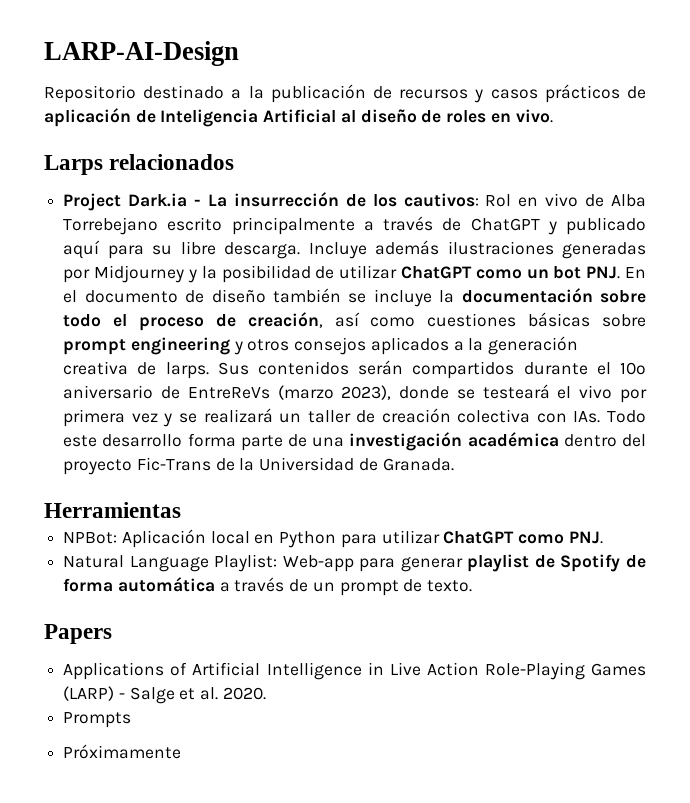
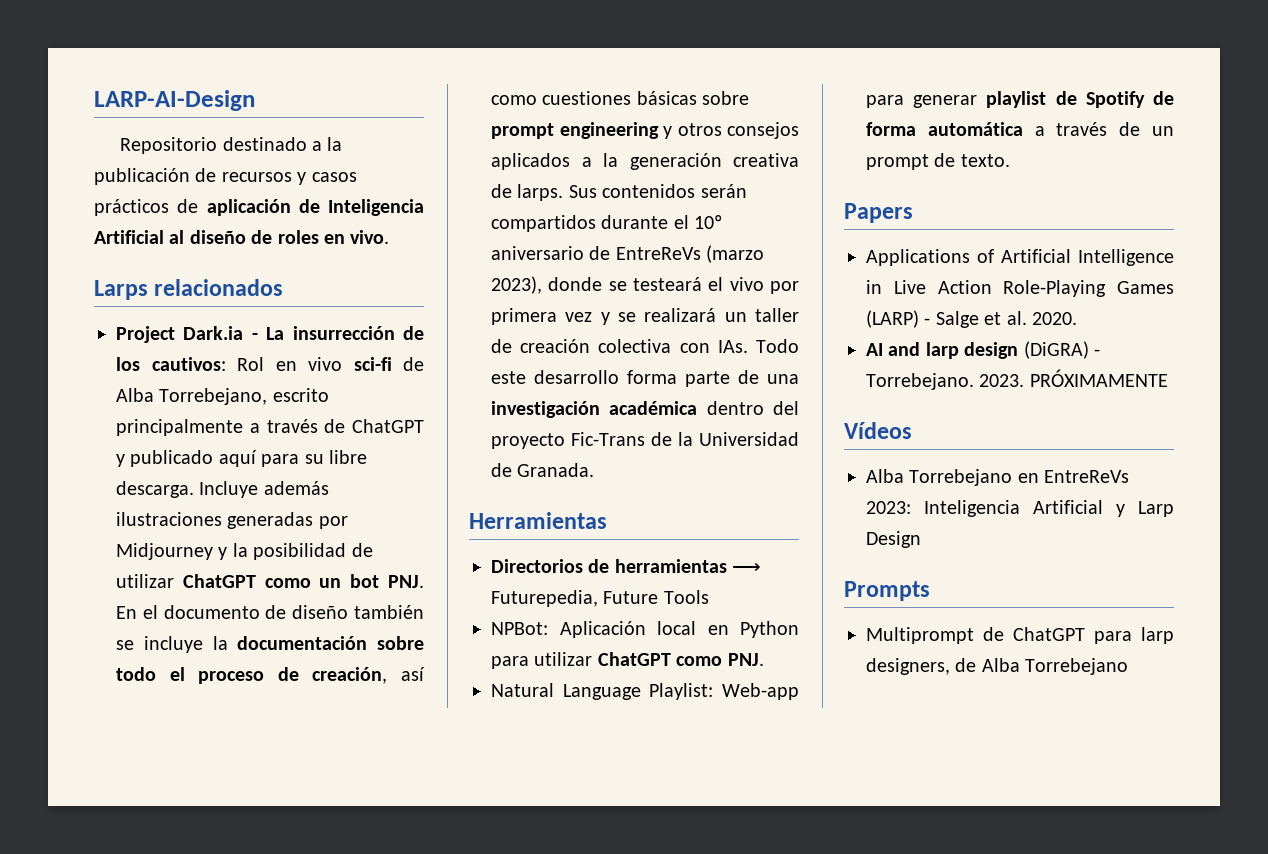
[585,194,646,207] [63,217,159,235] de Alba Torrebejano -> [353,357,424,371] [116,388,268,405] sci-fi de Alba Torrebejano,
(181, 510) none -> [491,559,762,573] [491,590,709,607] // Directorios de herramientas ⟶ Futurepedia, Future Tools
[63,712,132,728] [63,744,182,759] Prompts // Próximamente -> [866,341,1100,359] [866,369,1168,390] [844,422,912,439] [866,469,1130,486] [866,500,1174,517] [866,531,921,548] [844,581,930,601] [866,627,1174,644] [866,658,1129,675] AI and larp design (DiGRA) - Torrebejano. 2023. PRÓXIMAMENTE // Vídeos // Alba Torrebejano en EntreReVs 2023: Inteligencia Artificial y Larp Design // Prompts // Multiprompt de ChatGPT para larp designers, de Alba Torrebejano

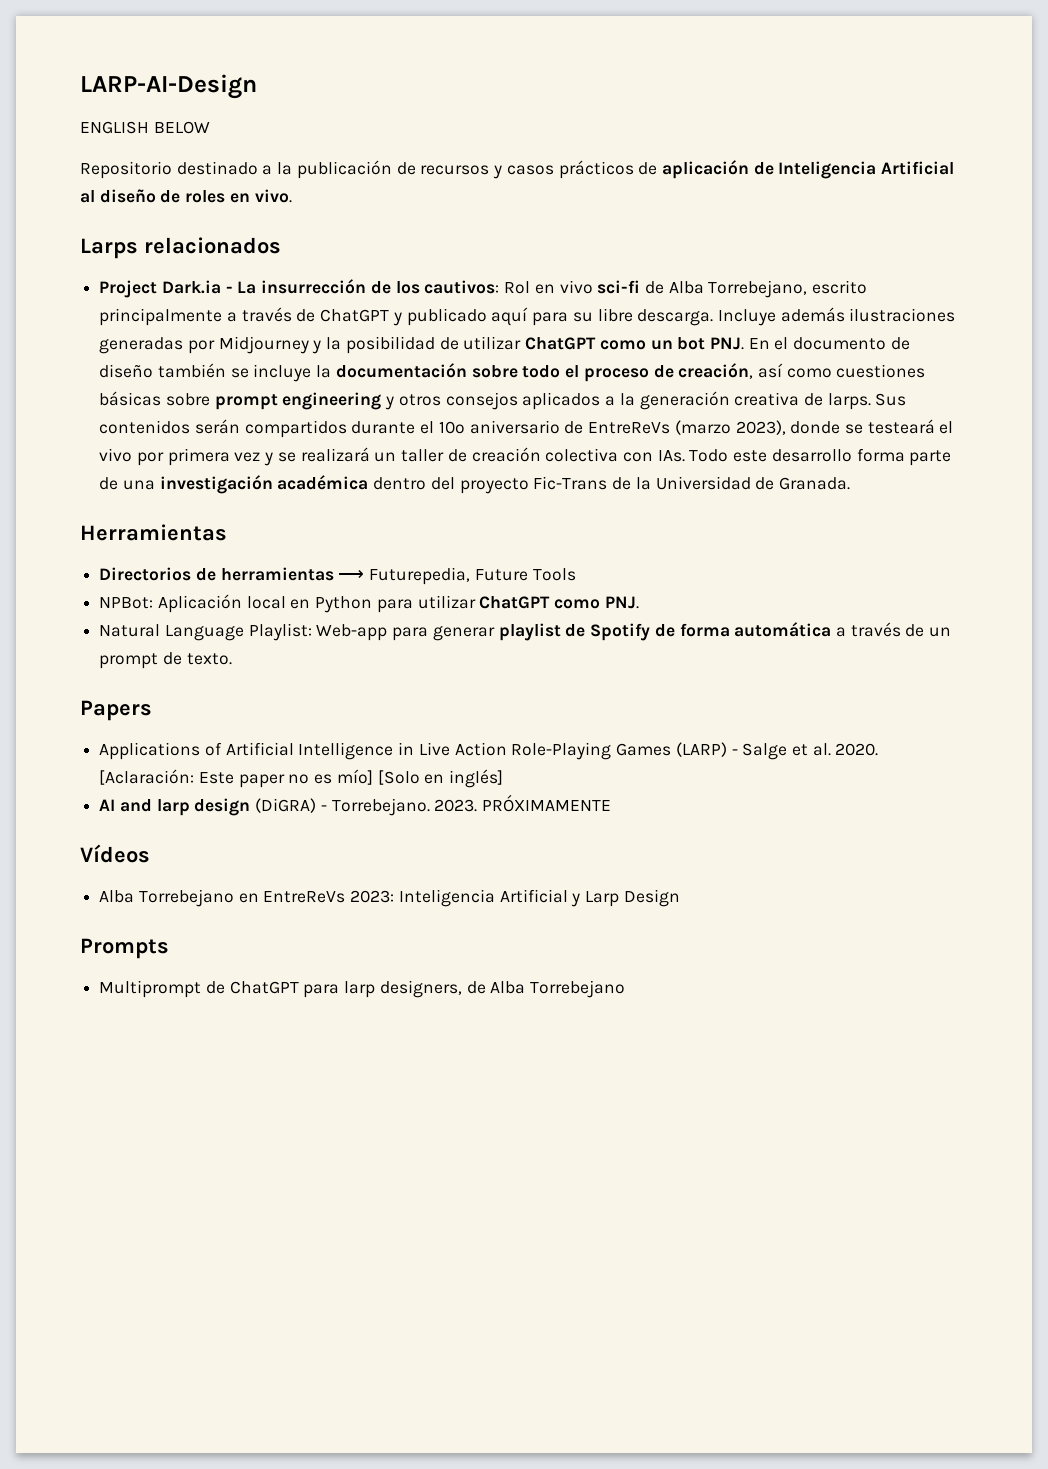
(255, 100) none -> [80,121,210,134] // ENGLISH BELOW
(1077, 318) none -> [99,769,504,788] [Aclaración: Este paper no es mío] [Solo en inglés]

